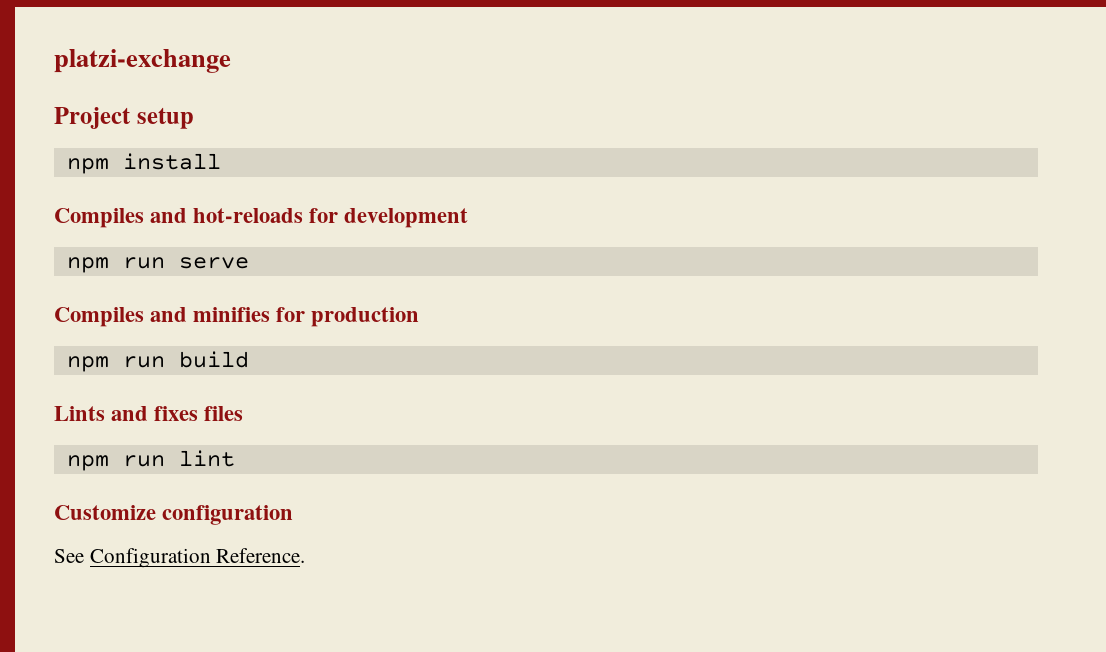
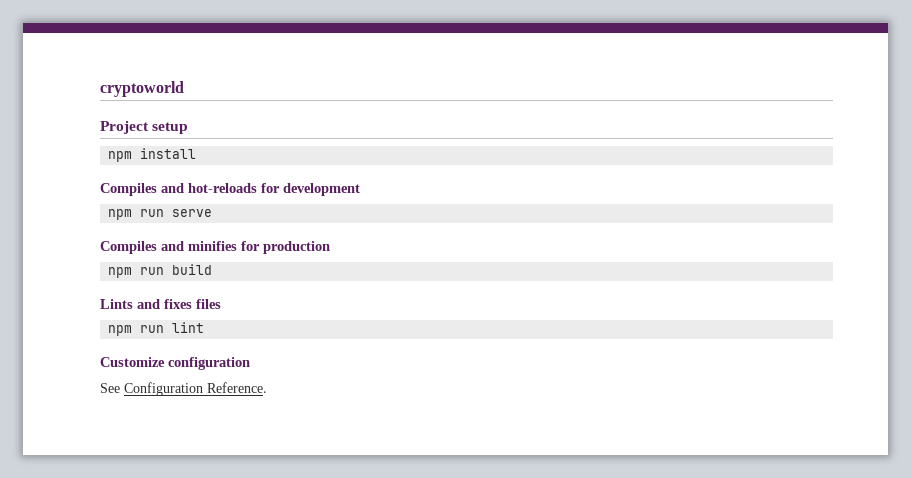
[54,49,231,73] platzi-exchange -> [100,81,184,97] cryptoworld

